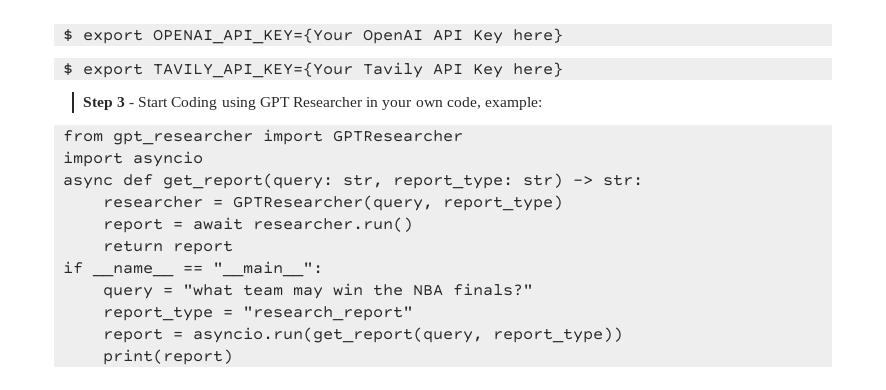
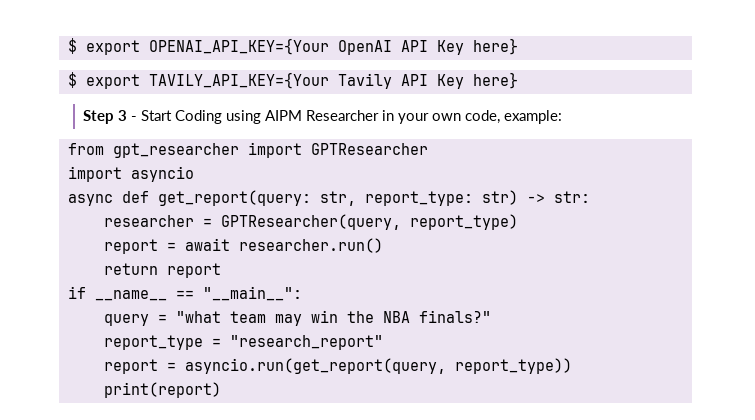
[259,97,290,107] GPT -> [265,110,303,121] AIPM

